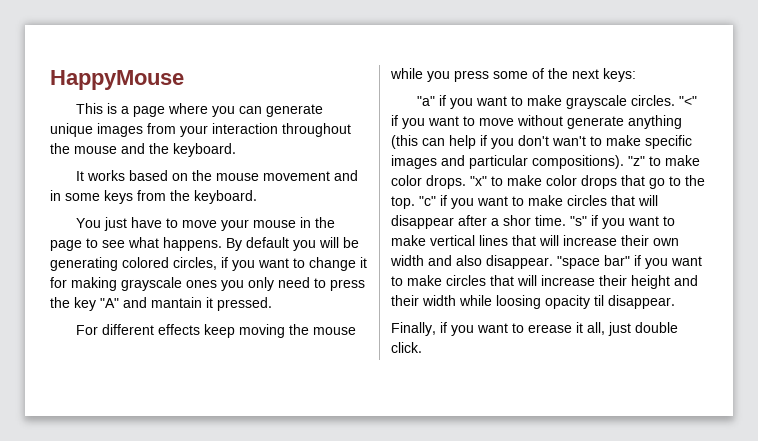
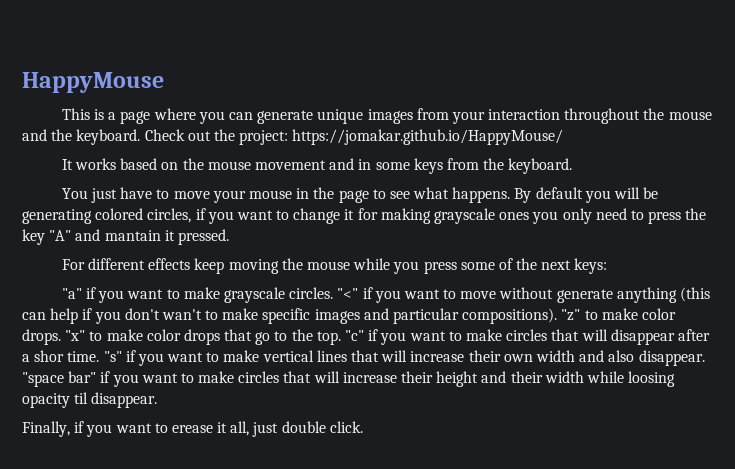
(236, 150) none -> [144,129,564,145] Check out the project: https://jomakar.github.io/HappyMouse/

